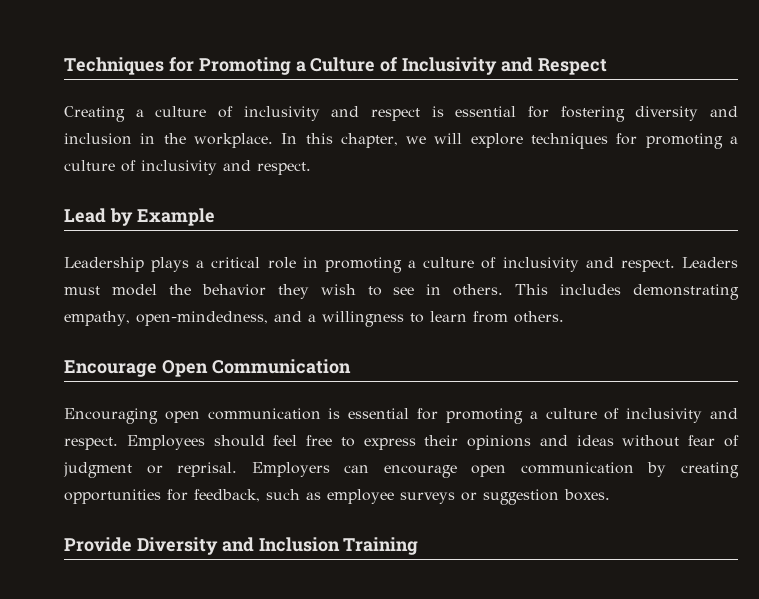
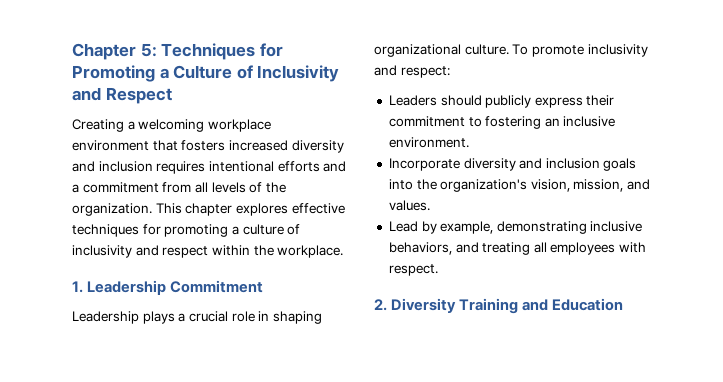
(64, 66) none -> [72,43,157,60] Chapter 5:
[155,106,738,122] [64,133,523,148] culture of inclusivity and respect is essential for fostering diversity and inclusion in the workplace. In this chapter, we will explore -> [138,119,271,132] [72,140,344,153] [72,161,347,174] [72,182,286,193] [72,203,345,216] welcoming workplace environment that fosters increased diversity and inclusion requires intentional efforts and a commitment from all levels of the organization. This chapter explores effective
[257,162,311,175] [64,208,215,226] respect. // Lead by Example -> [162,245,344,258] [72,280,264,295] respect within the workplace. // 1. Leadership Commitment
[211,257,261,268] critical -> [188,311,228,322] crucial
[324,257,738,273] [64,284,740,300] [64,311,564,327] [64,359,351,377] [64,408,739,424] [64,435,739,450] [63,462,739,478] [64,489,610,505] [64,537,419,555] promoting a culture of inclusivity and respect. Leaders must model the behavior they wish to see in others. This includes demonstrating empathy, open-mindedness, and a willingness to learn from others. // Encourage Open Communication // Encouraging open communication is essential for promoting a culture of inclusivity and respect. Employees should feel free to express their opinions and ideas without fear of judgment or reprisal. Employers can encourage open communication by creating opportunities for feedback, such as employee surveys or suggestion boxes. // Provide Diversity and Inclusion Training -> [272,311,322,324] [374,44,648,57] [374,65,450,78] [388,95,615,108] [388,116,616,129] [388,137,469,148] [388,158,637,171] [388,179,651,192] [388,200,430,211] [388,221,643,234] [388,242,647,255] [388,264,438,276] [374,298,624,314] shaping organizational culture. To promote inclusivity and respect: // Leaders should publicly express their commitment to fostering an inclusive environment. // Incorporate diversity and inclusion goals into the organization's vision, mission, and values. // Lead by example, demonstrating inclusive behaviors, and treating all employees with respect. // 2. Diversity Training and Education

